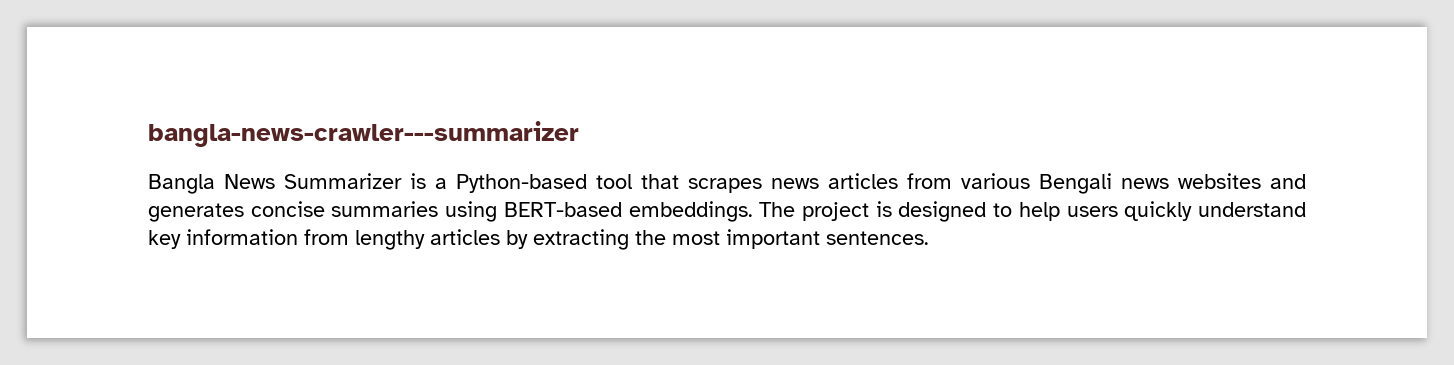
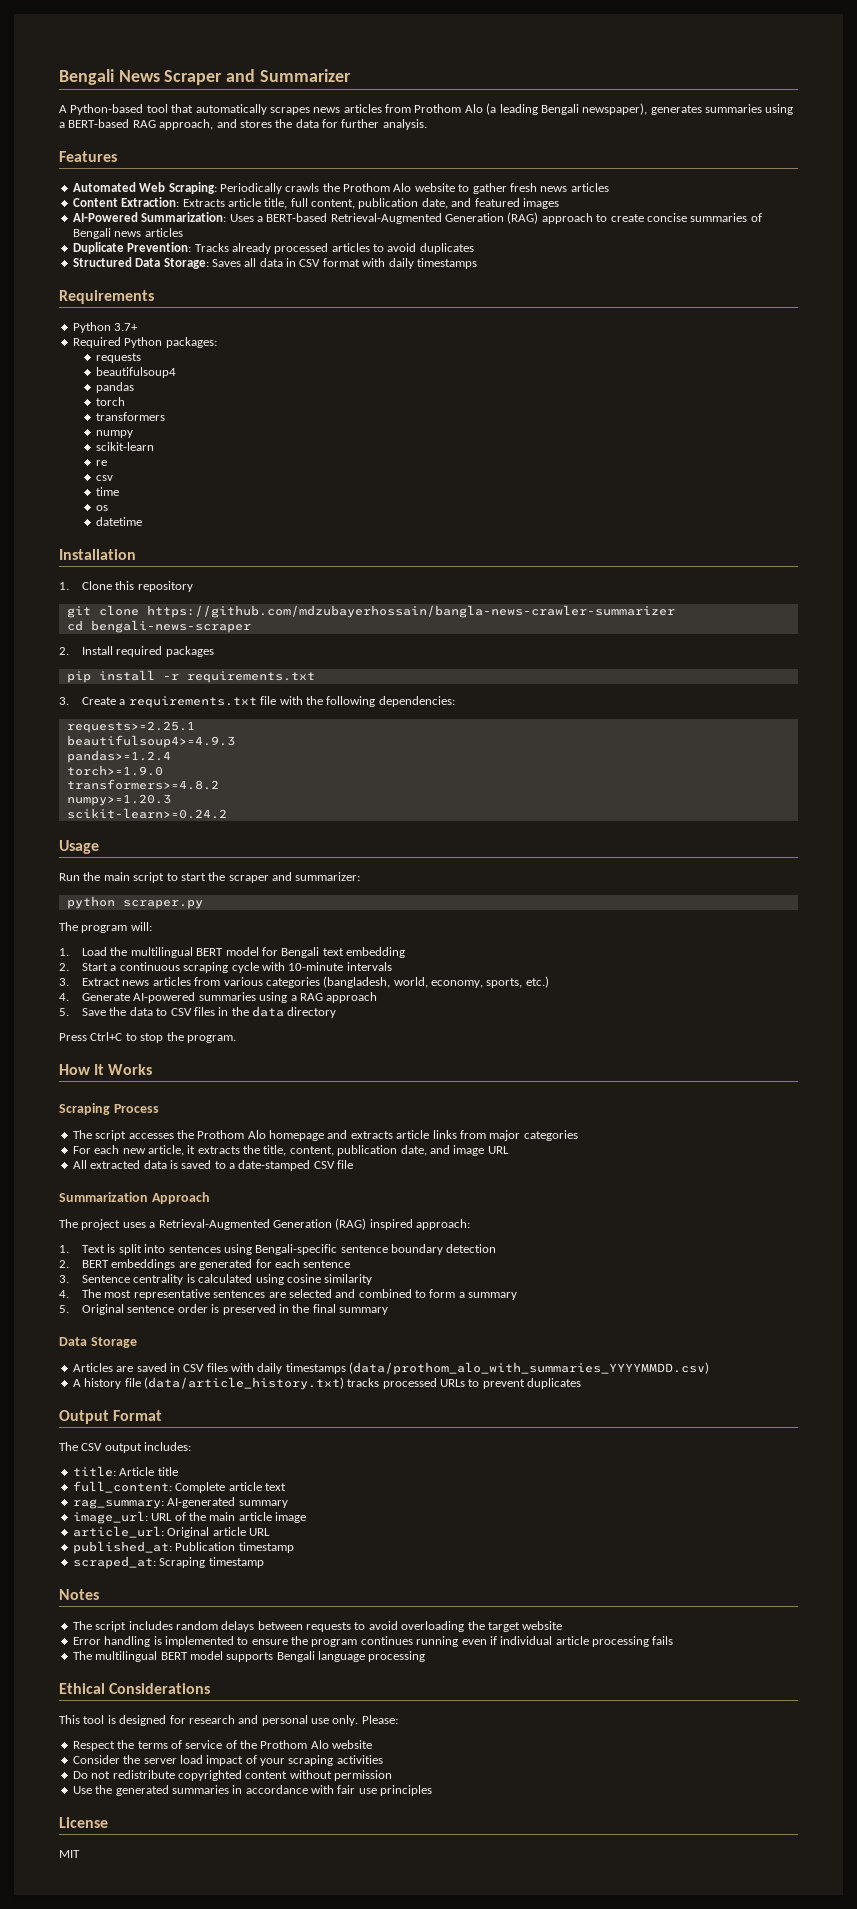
[148,121,579,147] [148,173,447,194] bangla-news-crawler---summarizer // Bangla News Summarizer is a -> [59,69,351,85] [59,105,67,113] Bengali News Scraper and Summarizer // A
(679, 181) none -> [195,104,267,115] automatically
[961,173,1306,194] [148,201,1306,222] [148,229,929,250] various Bengali news websites and generates concise summaries using BERT-based embeddings. The project is designed to help users quickly understand key information from lengthy articles by extracting the most important sentences. -> [414,103,794,115] [59,119,427,130] [59,151,117,162] [72,182,609,194] [72,197,559,209] [72,212,762,224] [72,228,183,239] [72,242,474,254] [72,257,477,269] [59,290,154,304] [72,322,139,333] [72,337,217,348] [95,353,141,363] [95,367,176,378] [95,382,134,393] [95,397,125,406] [95,412,165,421] [95,430,133,438] [95,442,154,451] [95,460,107,466] [95,475,113,481] [95,487,119,496] [95,505,108,511] [95,517,142,526] [59,549,136,560] [59,581,193,592] [66,605,675,618] [66,620,251,633] [59,646,214,657] [66,670,315,683] [59,696,455,708] [66,721,195,733] [66,735,235,748] [66,750,171,763] [66,765,163,776] [66,779,219,790] [66,794,171,806] [66,808,227,819] [59,840,99,854] [59,872,361,883] [66,896,203,909] [59,922,152,933] [59,947,406,958] [59,962,392,973] [59,976,549,988] [59,992,378,1003] [59,1006,337,1018] [59,1032,236,1043] [59,1064,153,1075] [59,1103,159,1115] [72,1130,578,1141] [72,1145,509,1156] [72,1160,354,1171] [59,1192,210,1204] [59,1218,470,1230] [59,1244,497,1255] [59,1259,351,1270] [59,1274,373,1285] [59,1289,518,1300] [59,1304,389,1315] [59,1337,137,1348] [72,1362,710,1375] [72,1377,582,1390] [59,1410,163,1424] [59,1442,192,1453] [72,1466,178,1477] [72,1481,286,1493] [72,1497,288,1509] [72,1511,306,1524] [72,1526,270,1538] [72,1541,294,1554] [72,1556,264,1569] [59,1589,99,1600] [72,1621,563,1632] [72,1636,674,1647] [72,1651,426,1662] [59,1683,211,1694] [59,1715,398,1726] [72,1740,373,1751] [72,1755,383,1766] [72,1770,392,1781] [72,1785,433,1796] [59,1817,108,1828] [59,1850,80,1858] Prothom Alo (a leading Bengali newspaper), generates summaries using a BERT-based RAG approach, and stores the data for further analysis. // Features // Automated Web Scraping: Periodically crawls the Prothom Alo website to gather fresh news articles // Content Extraction: Extracts article title, full content, publication date, and featured images // AI-Powered Summarization: Uses a BERT-based Retrieval-Augmented Generation (RAG) approach to create concise summaries of Bengali news articles // Duplicate Prevention: Tracks already processed articles to avoid duplicates // Structured Data Storage: Saves all data in CSV format with daily timestamps // Requirements // Python 3.7+ // Required Python packages: // requests // beautifulsoup4 // pandas // torch // transformers // numpy // scikit-learn // re // csv // time // os // datetime // Installation // 1. Clone this repository // git clone https://github.com/mdzubayerhossain/bangla-news-crawler-summarizer // cd bengali-news-scraper // 2. Install required packages // pip install -r requirements.txt // 3. Create a requirements.txt file with the following dependencies: // requests>=2.25.1 // beautifulsoup4>=4.9.3 // pandas>=1.2.4 // torch>=1.9.0 // transformers>=4.8.2 // numpy>=1.20.3 // scikit-learn>=0.24.2 // Usage // Run the main script to start the scraper and summarizer: // python scraper.py // The program will: // 1. Load the multilingual BERT model for Bengali text embedding // 2. Start a continuous scraping cycle with 10-minute intervals // 3. Extract news articles from various categories (bangladesh, world, economy, sports, etc.) // 4. Generate AI-powered summaries using a RAG approach // 5. Save the data to CSV files in the data directory // Press Ctrl+C to stop the program. // How It Works // Scraping Process // The script accesses the Prothom Alo homepage and extracts article links from major categories // For each new article, it extracts the title, content, publication date, and image URL // All extracted data is saved to a date-stamped CSV file // Summarization Approach // The project uses a Retrieval-Augmented Generation (RAG) inspired approach: // 1. Text is split into sentences using Bengali-specific sentence boundary detection // 2. BERT embeddings are generated for each sentence // 3. Sentence centrality is calculated using cosine similarity // 4. The most representative sentences are selected and combined to form a summary // 5. Original sentence order is preserved in the final summary // Data Storage // Articles are saved in CSV files with daily timestamps (data/prothom_alo_with_summaries_YYYYMMDD.csv) // A history file (data/article_history.txt) tracks processed URLs to prevent duplicates // Output Format // The CSV output includes: // title: Article title // full_content: Complete article text // rag_summary: AI-generated summary // image_url: URL of the main article image // article_url: Original article URL // published_at: Publication timestamp // scraped_at: Scraping timestamp // Notes // The script includes random delays between requests to avoid overloading the target website // Error handling is implemented to ensure the program continues running even if individual article processing fails // The multilingual BERT model supports Bengali language processing // Ethical Considerations // This tool is designed for research and personal use only. Please: // Respect the terms of service of the Prothom Alo website // Consider the server load impact of your scraping activities // Do not redistribute copyrighted content without permission // Use the generated summaries in accordance with fair use principles // License // MIT

